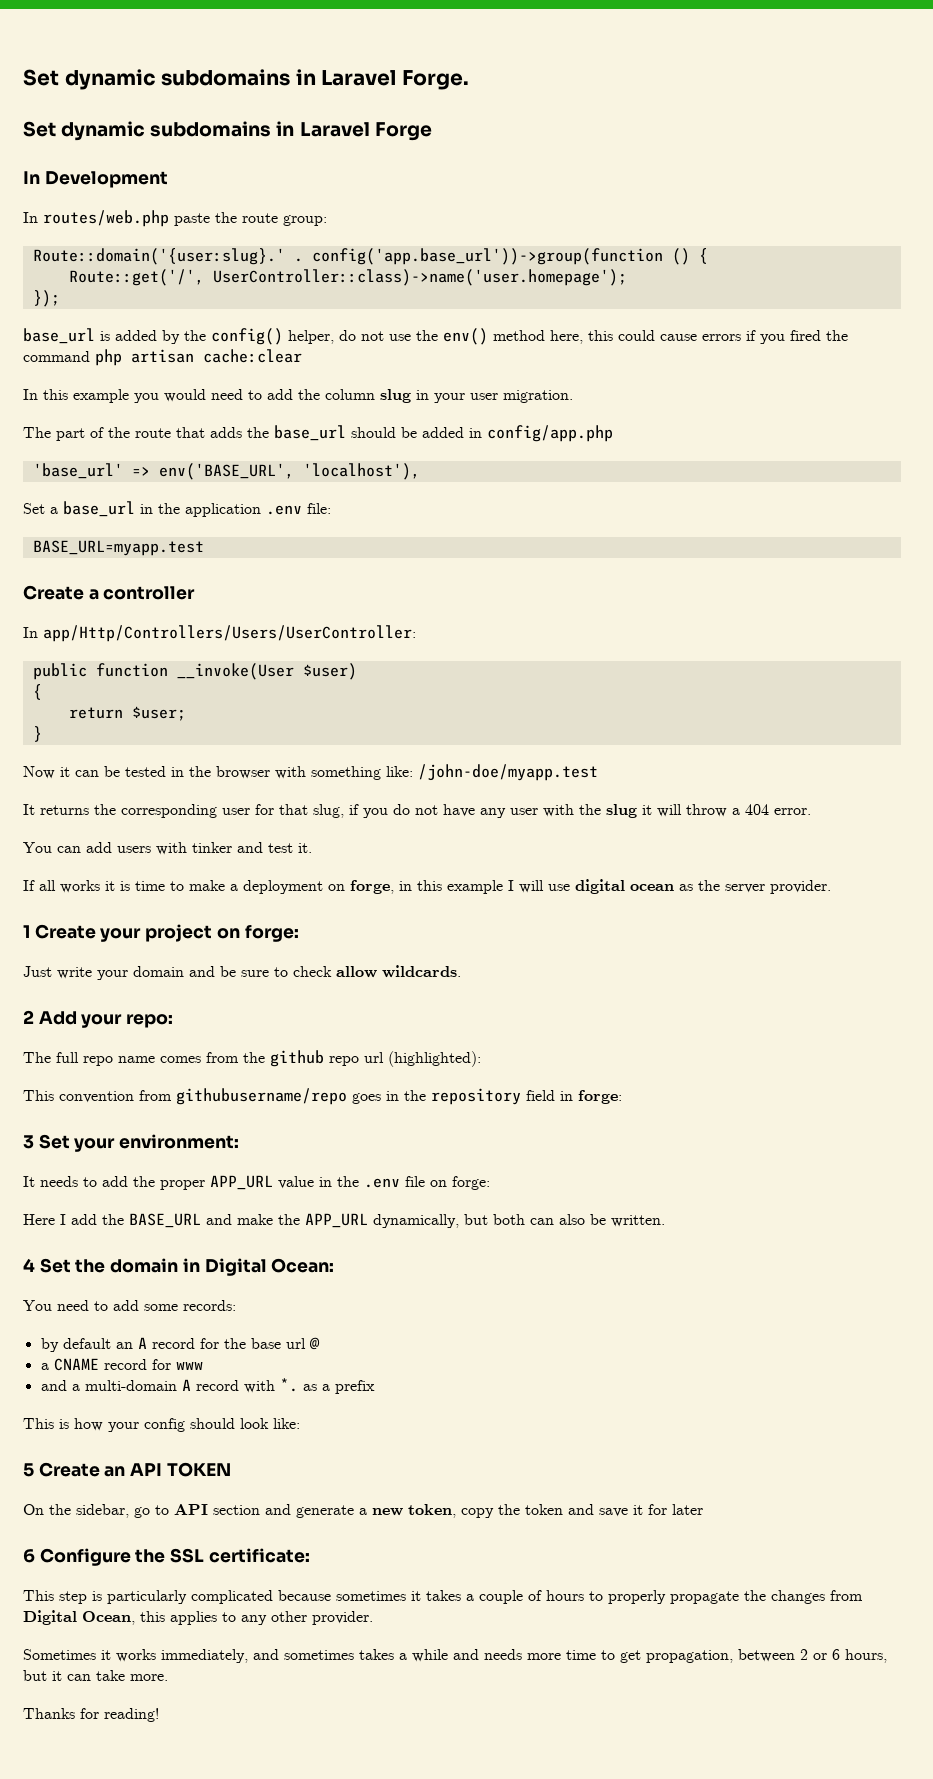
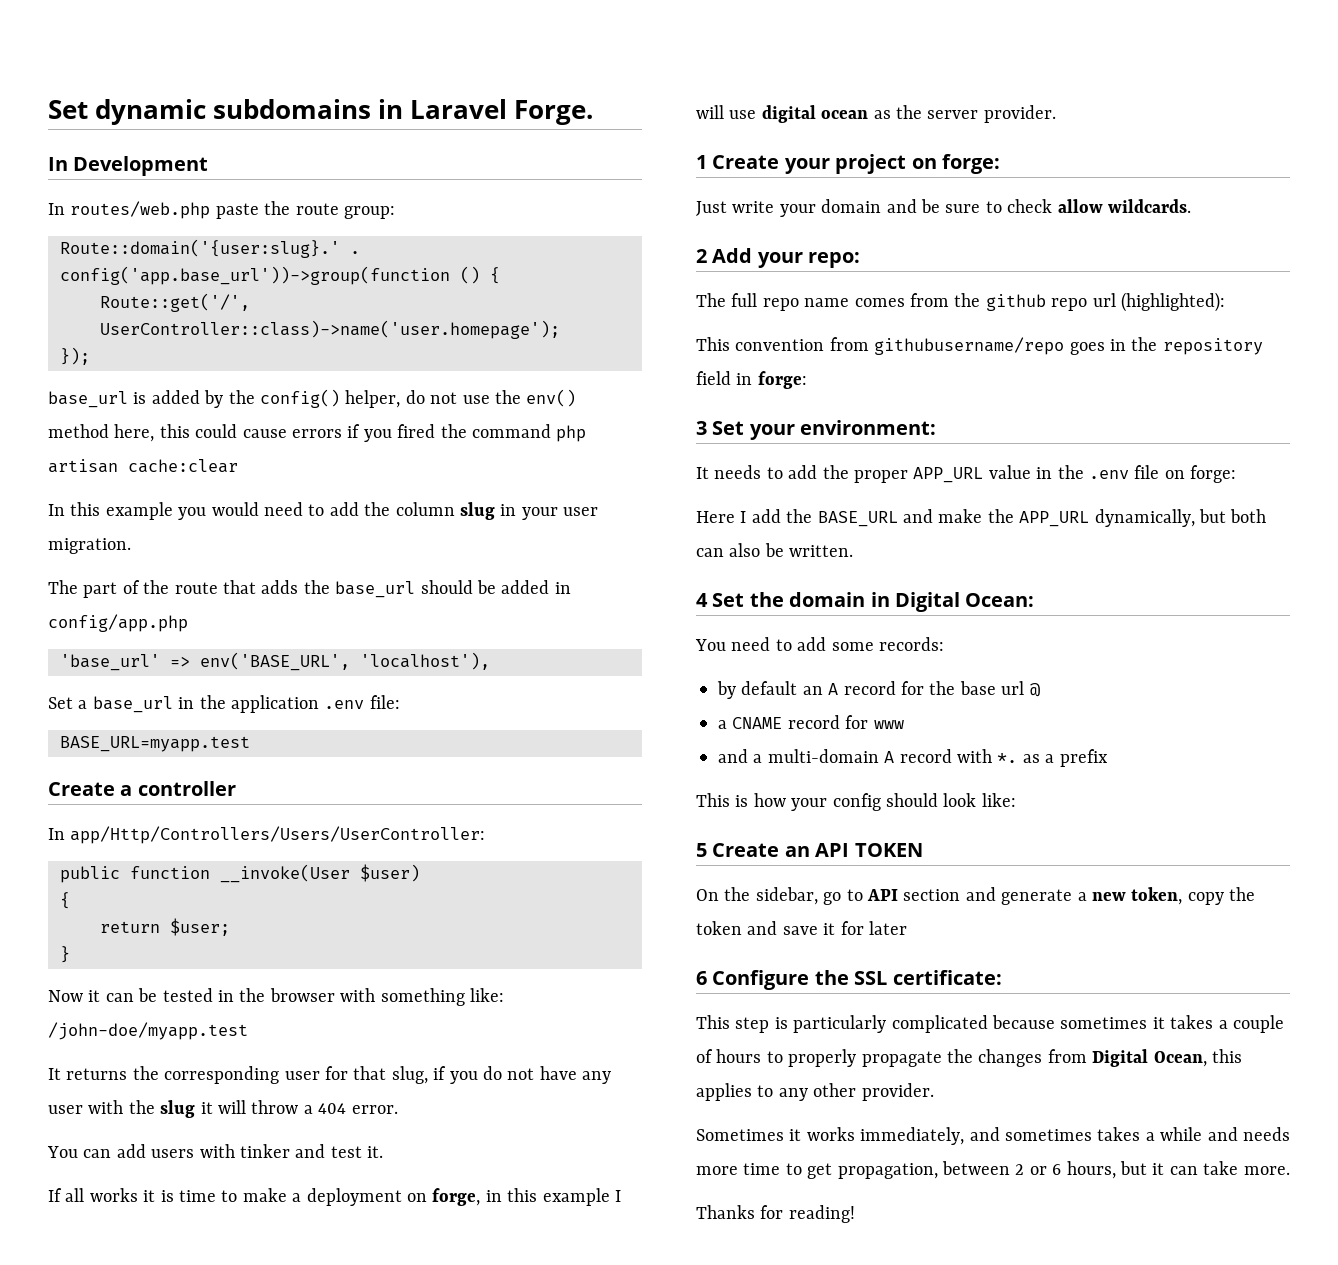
[23,121,432,141] // Set dynamic subdomains in Laravel Forge -> (593, 112) none

